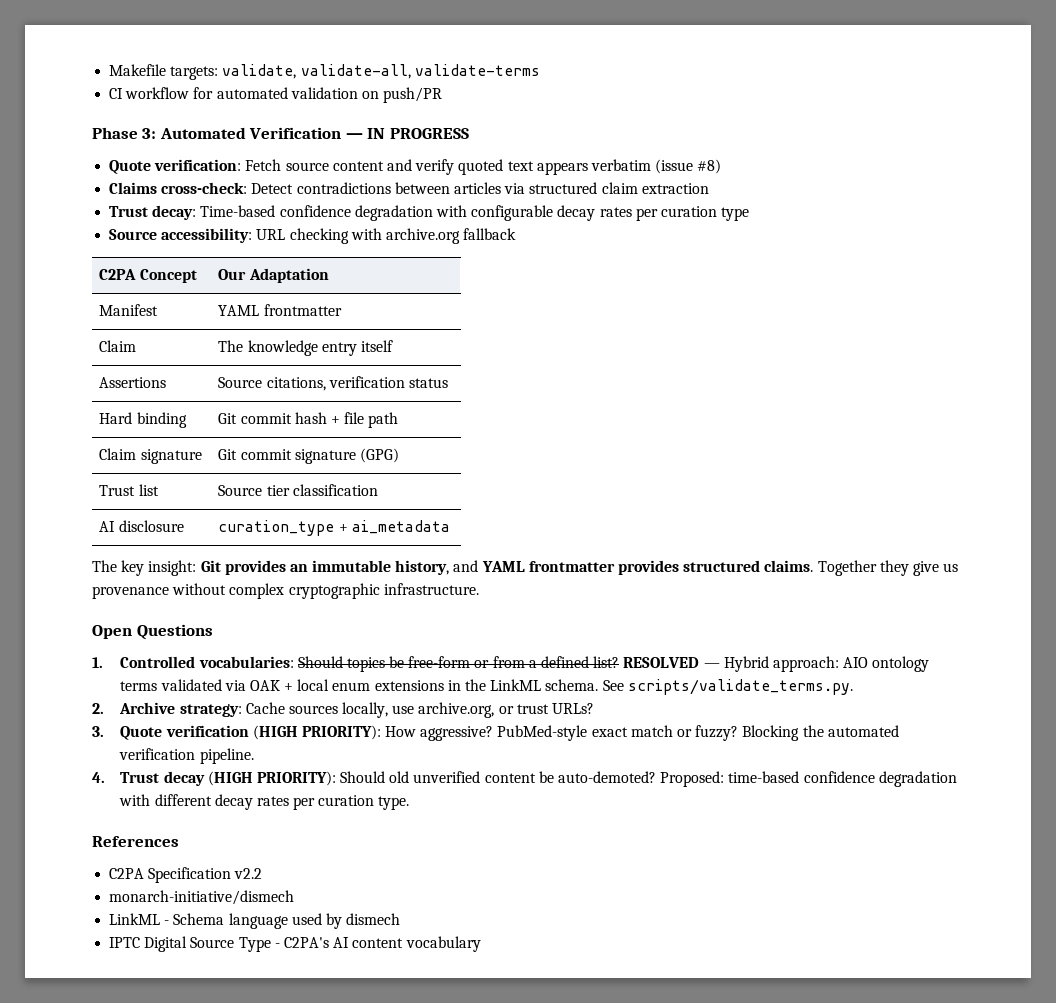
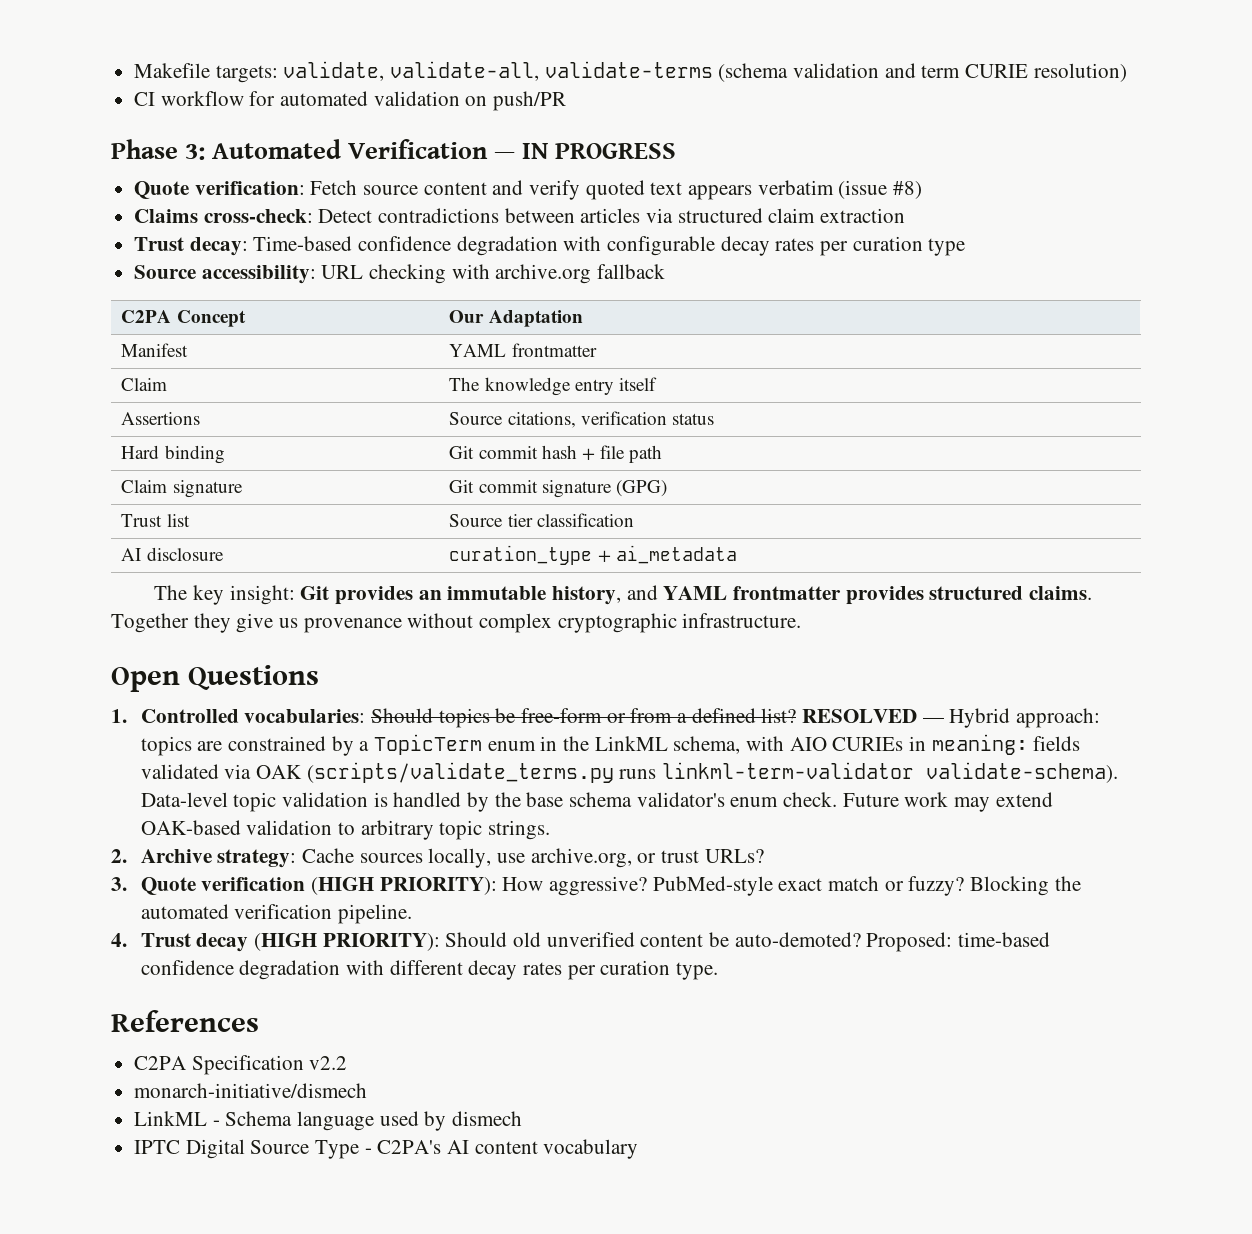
(540, 70) none -> [718,63,1127,82] (schema validation and term CURIE resolution)
[843,656,930,672] [120,679,853,695] AIO ontology terms validated via OAK + local enum extensions in the LinkML schema. See scripts/validate_terms.py. -> [140,734,1081,756] [140,762,1118,783] [140,792,1053,812] [140,820,550,840] topics are constrained by a TopicTerm enum in the LinkML schema, with AIO CURIEs in meaning: fields validated via OAK (scripts/validate_terms.py runs linkml-term-validator validate-schema). Data-level topic validation is handled by the base schema validator's enum check. Future work may extend OAK-based validation to arbitrary topic strings.

